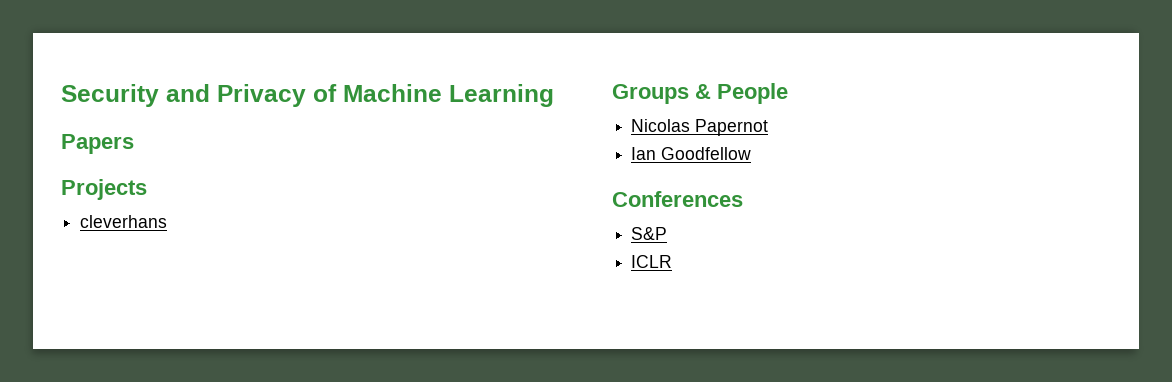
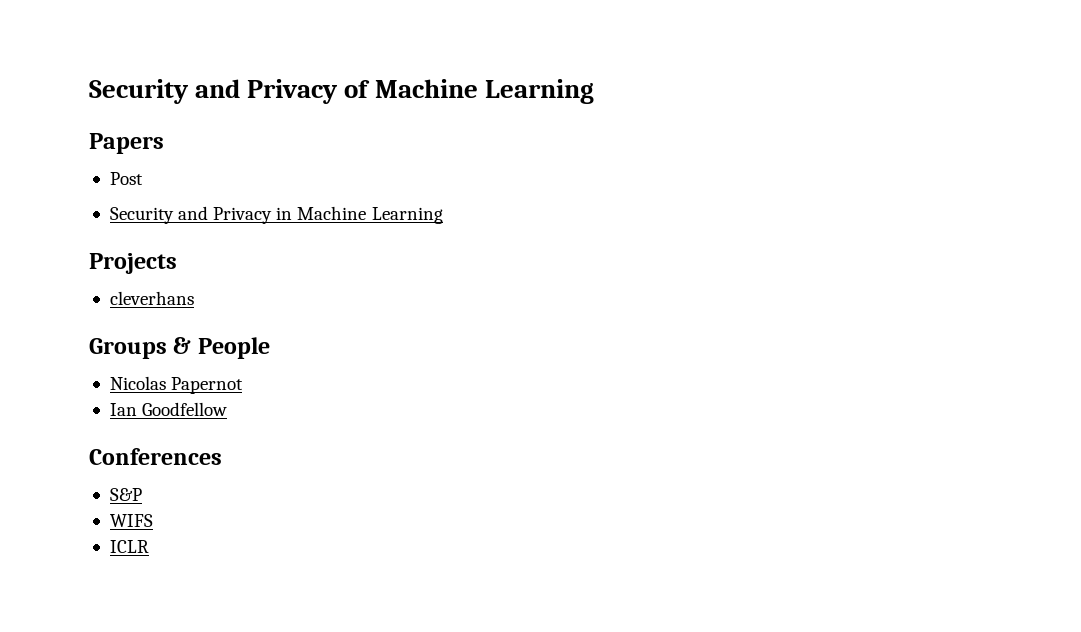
(134, 144) none -> [109,172,143,185] [109,206,443,224] // Post // Security and Privacy in Machine Learning
(668, 233) none -> [109,514,153,527] // WIFS

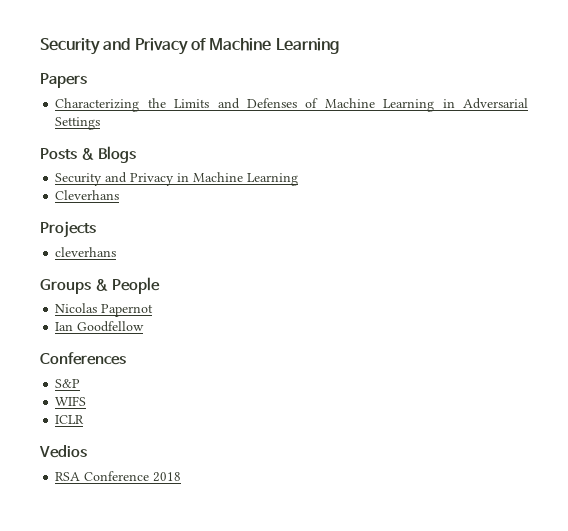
[109,172,143,185] Post -> [55,98,528,112] [55,117,101,130] [40,146,136,163] Characterizing the Limits and Defenses of Machine Learning in Adversarial Settings // Posts & Blogs
(443, 215) none -> [55,190,120,200] // Cleverhans
(149, 546) none -> [39,445,87,458] [55,471,182,482] // Vedios // RSA Conference 2018

